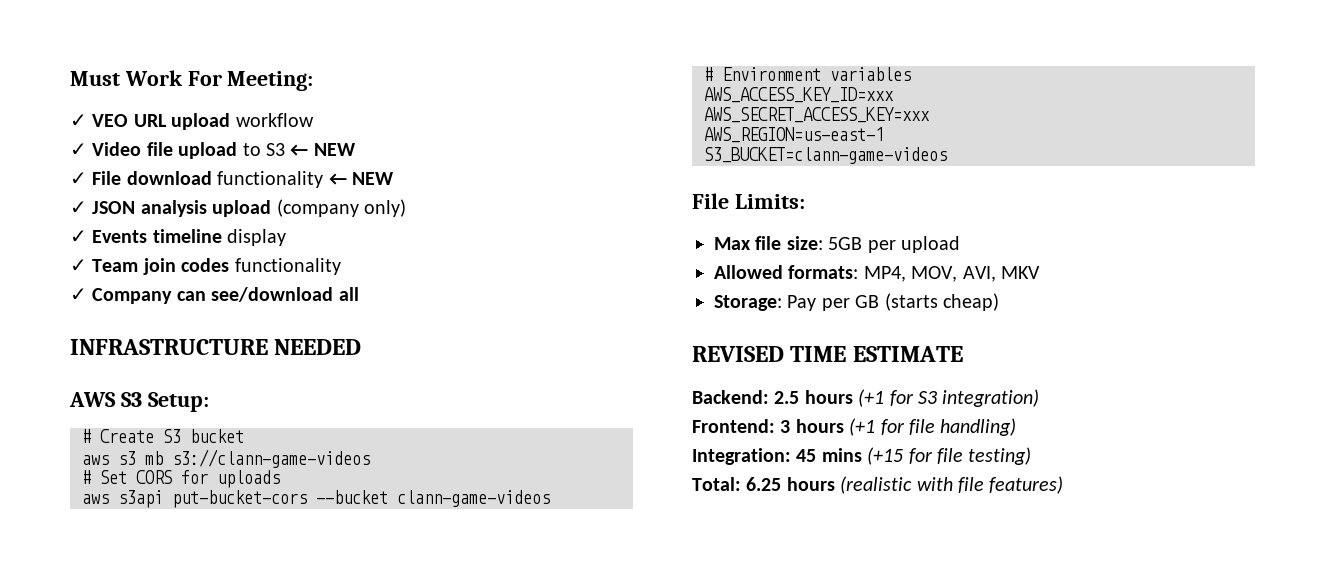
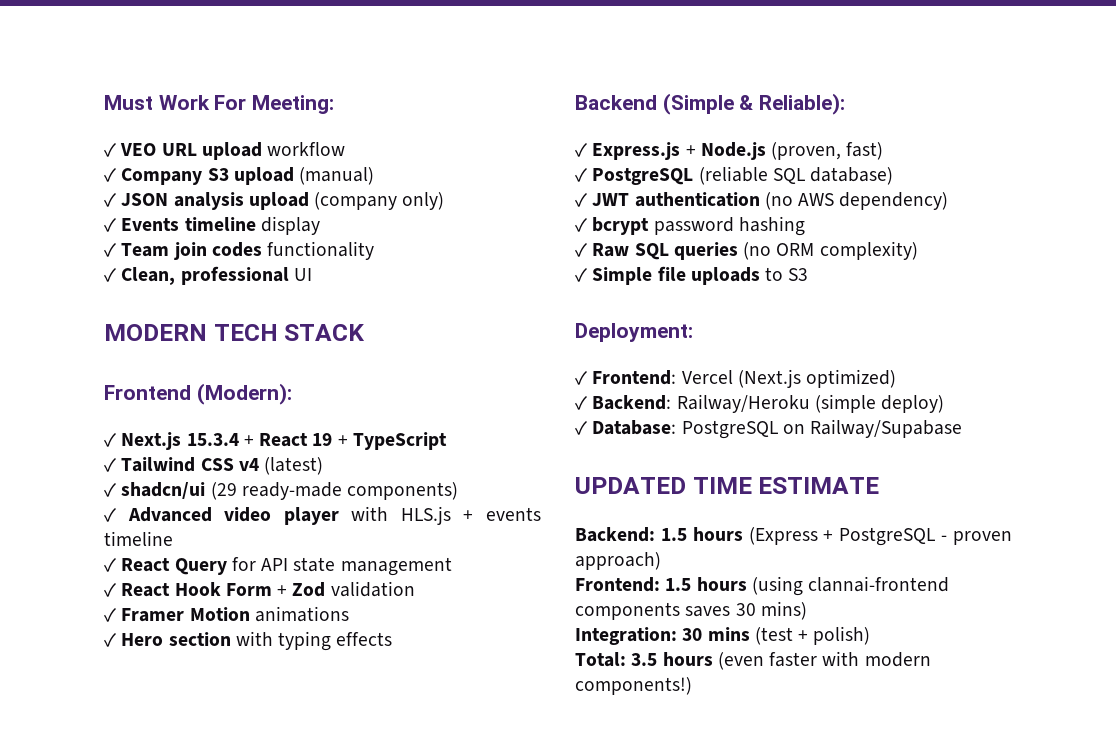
[92,142,356,159] [70,171,394,188] Video file upload to S3 ← NEW // ✓ File download functionality ← NEW -> [121,167,375,185] Company S3 upload (manual)
[92,287,359,304] [70,339,362,355] [69,392,209,412] [82,429,244,443] [82,449,370,468] [82,470,280,488] [82,490,550,508] [704,67,911,81] [704,87,894,103] [704,107,930,123] [704,127,884,143] [704,147,947,164] [692,193,805,209] [714,236,960,253] [714,265,1040,282] [714,293,999,311] [692,346,963,362] [692,389,1040,407] [692,418,1017,436] [692,447,1032,465] [692,476,1064,494] Company can see/download all // INFRASTRUCTURE NEEDED // AWS S3 Setup: // # Create S3 bucket // aws s3 mb s3://clann-game-videos // # Set CORS for uploads // aws s3api put-bucket-cors --bucket clann-game-videos // # Environment variables // AWS_ACCESS_KEY_ID=xxx // AWS_SECRET_ACCESS_KEY=xxx // AWS_REGION=us-east-1 // S3_BUCKET=clann-game-videos // File Limits: // Max file size: 5GB per upload // Allowed formats: MP4, MOV, AVI, MKV // Storage: Pay per GB (starts cheap) // REVISED TIME ESTIMATE // Backend: 2.5 hours (+1 for S3 integration) // Frontend: 3 hours (+1 for file handling) // Integration: 45 mins (+15 for file testing) // Total: 6.25 hours (realistic with file features) -> [121,266,312,285] [104,324,366,341] [104,383,292,405] [104,432,447,450] [104,457,324,475] [104,482,459,500] [104,506,541,525] [104,531,173,546] [104,557,452,576] [104,581,415,597] [104,606,349,622] [104,631,393,651] [575,93,846,115] [575,142,884,160] [575,166,894,185] [575,192,949,210] [575,216,805,236] [575,241,918,260] [575,266,809,285] [575,323,693,342] [575,369,897,388] [575,394,945,413] [575,419,963,439] [575,477,880,494] [575,527,1012,546] [575,552,661,570] [575,576,950,596] [575,601,807,620] [575,626,871,645] [575,651,931,670] [575,677,692,695] Clean, professional UI // MODERN TECH STACK // Frontend (Modern): // ✓ Next.js 15.3.4 + React 19 + TypeScript // ✓ Tailwind CSS v4 (latest) // ✓ shadcn/ui (29 ready-made components) // ✓ Advanced video player with HLS.js + events timeline // ✓ React Query for API state management // ✓ React Hook Form + Zod validation // ✓ Framer Motion animations // ✓ Hero section with typing effects // Backend (Simple & Reliable): // ✓ Express.js + Node.js (proven, fast) // ✓ PostgreSQL (reliable SQL database) // ✓ JWT authentication (no AWS dependency) // ✓ bcrypt password hashing // ✓ Raw SQL queries (no ORM complexity) // ✓ Simple file uploads to S3 // Deployment: // ✓ Frontend: Vercel (Next.js optimized) // ✓ Backend: Railway/Heroku (simple deploy) // ✓ Database: PostgreSQL on Railway/Supabase // UPDATED TIME ESTIMATE // Backend: 1.5 hours (Express + PostgreSQL - proven approach) // Frontend: 1.5 hours (using clannai-frontend components saves 30 mins) // Integration: 30 mins (test + polish) // Total: 3.5 hours (even faster with modern components!)

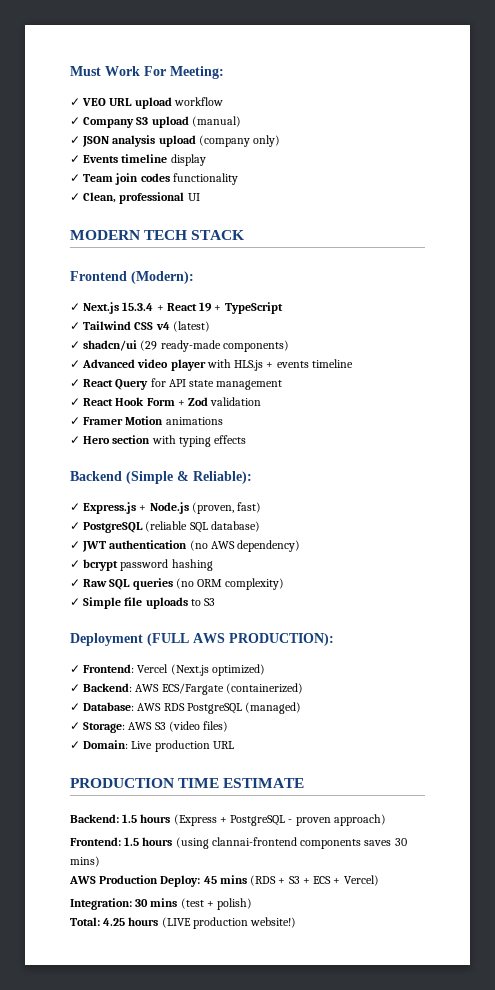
[575,323,693,342] Deployment: -> [70,633,334,646] Deployment (FULL AWS PRODUCTION):
[676,394,945,413] Railway/Heroku (simple deploy) -> [135,683,303,695] AWS ECS/Fargate (containerized)
[681,419,963,439] [575,477,686,494] PostgreSQL on Railway/Supabase // UPDATED -> [137,702,302,714] [70,721,229,733] [70,740,234,752] [70,778,174,788] AWS RDS PostgreSQL (managed) // ✓ Storage: AWS S3 (video files) // ✓ Domain: Live production URL // PRODUCTION
(807, 610) none -> [69,875,379,887] // AWS Production Deploy: 45 mins (RDS + S3 + ECS + Vercel)
[631,651,931,670] [575,677,692,695] 3.5 hours (even faster with modern components!) -> [103,917,297,929] 4.25 hours (LIVE production website!)

